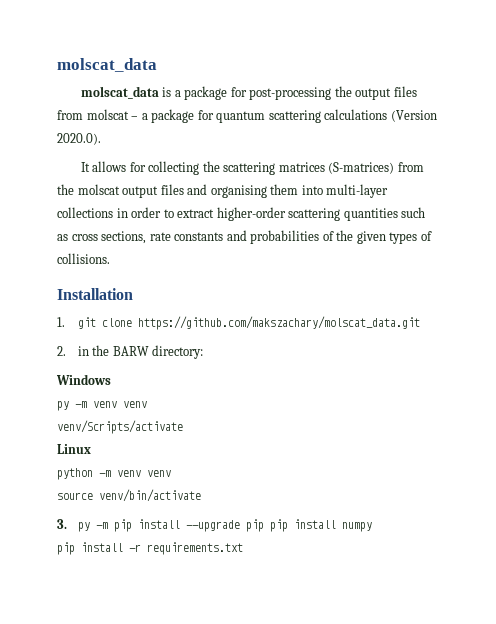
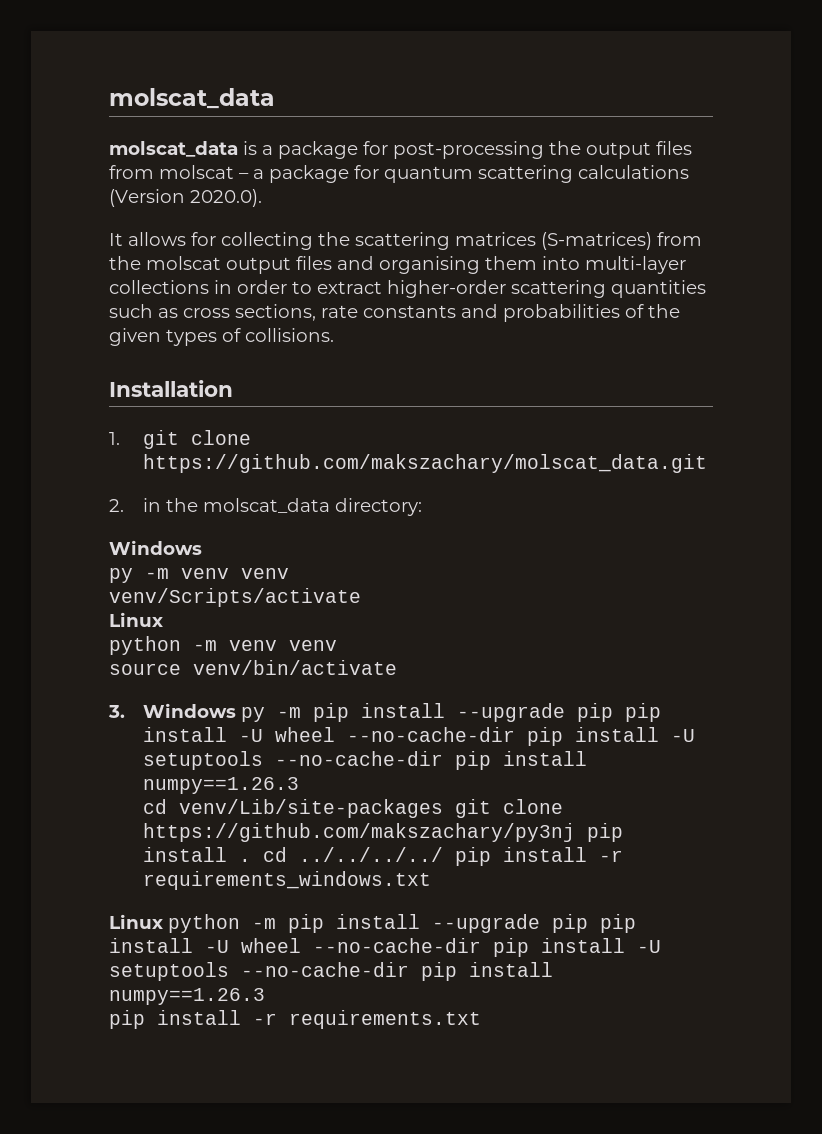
[112,346,149,356] BARW -> [202,498,330,513] molscat_data
(67, 524) none -> [142,703,236,718] Windows
[341,522,372,532] numpy -> [238,727,695,746] [142,751,587,770] [142,777,299,794] [142,799,563,818] [142,823,623,842] [142,847,623,866] [142,871,431,890] [109,914,636,933] [109,938,661,957] [109,962,553,981] [109,988,265,1005] -U wheel --no-cache-dir pip install -U setuptools --no-cache-dir pip install numpy==1.26.3 // cd venv/Lib/site-packages git clone https://github.com/makszachary/py3nj pip install . cd ../../../../ pip install -r requirements_windows.txt // Linux python -m pip install --upgrade pip pip install -U wheel --no-cache-dir pip install -U setuptools --no-cache-dir pip install numpy==1.26.3

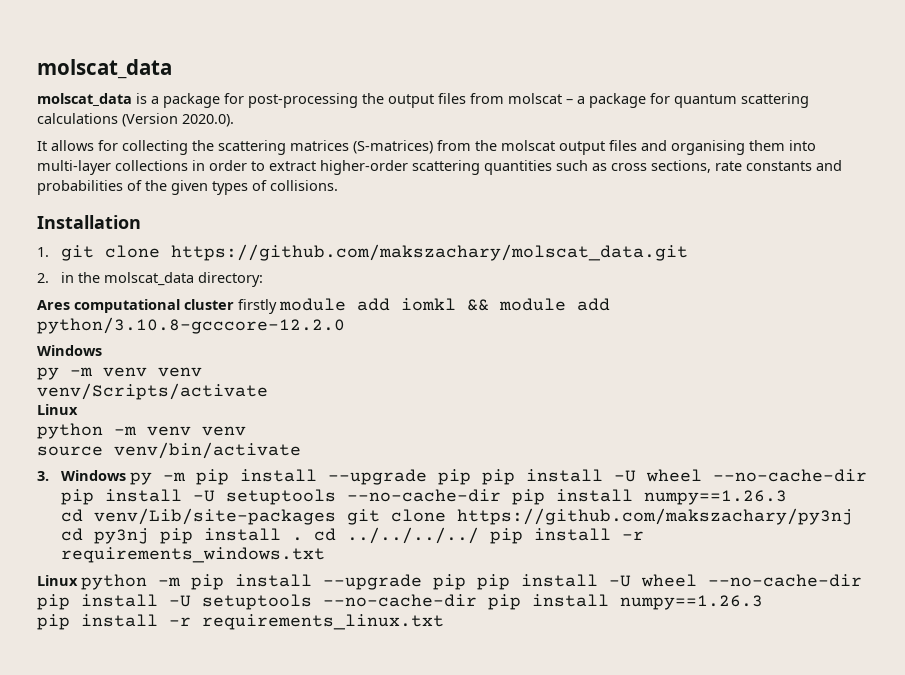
(422, 507) none -> [37,298,610,314] [37,317,345,334] // Ares computational cluster firstly module add iomkl && module add python/3.10.8-gcccore-12.2.0
(575, 832) none -> [61,528,150,544] cd py3nj
[289,1010,481,1029] requirements.txt -> [202,614,444,630] requirements_linux.txt

